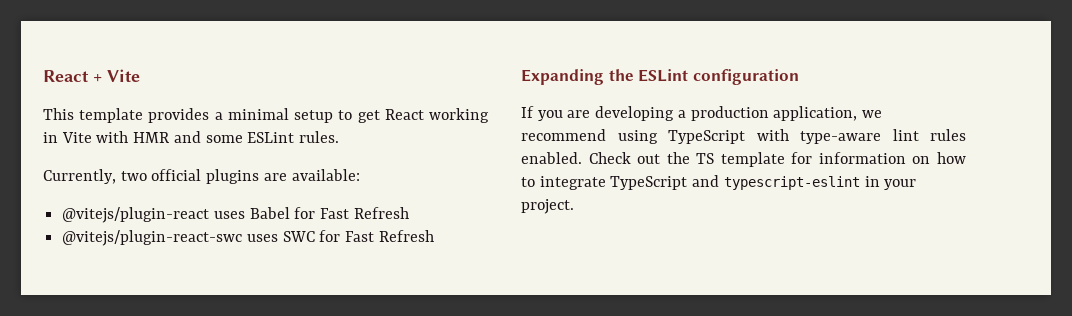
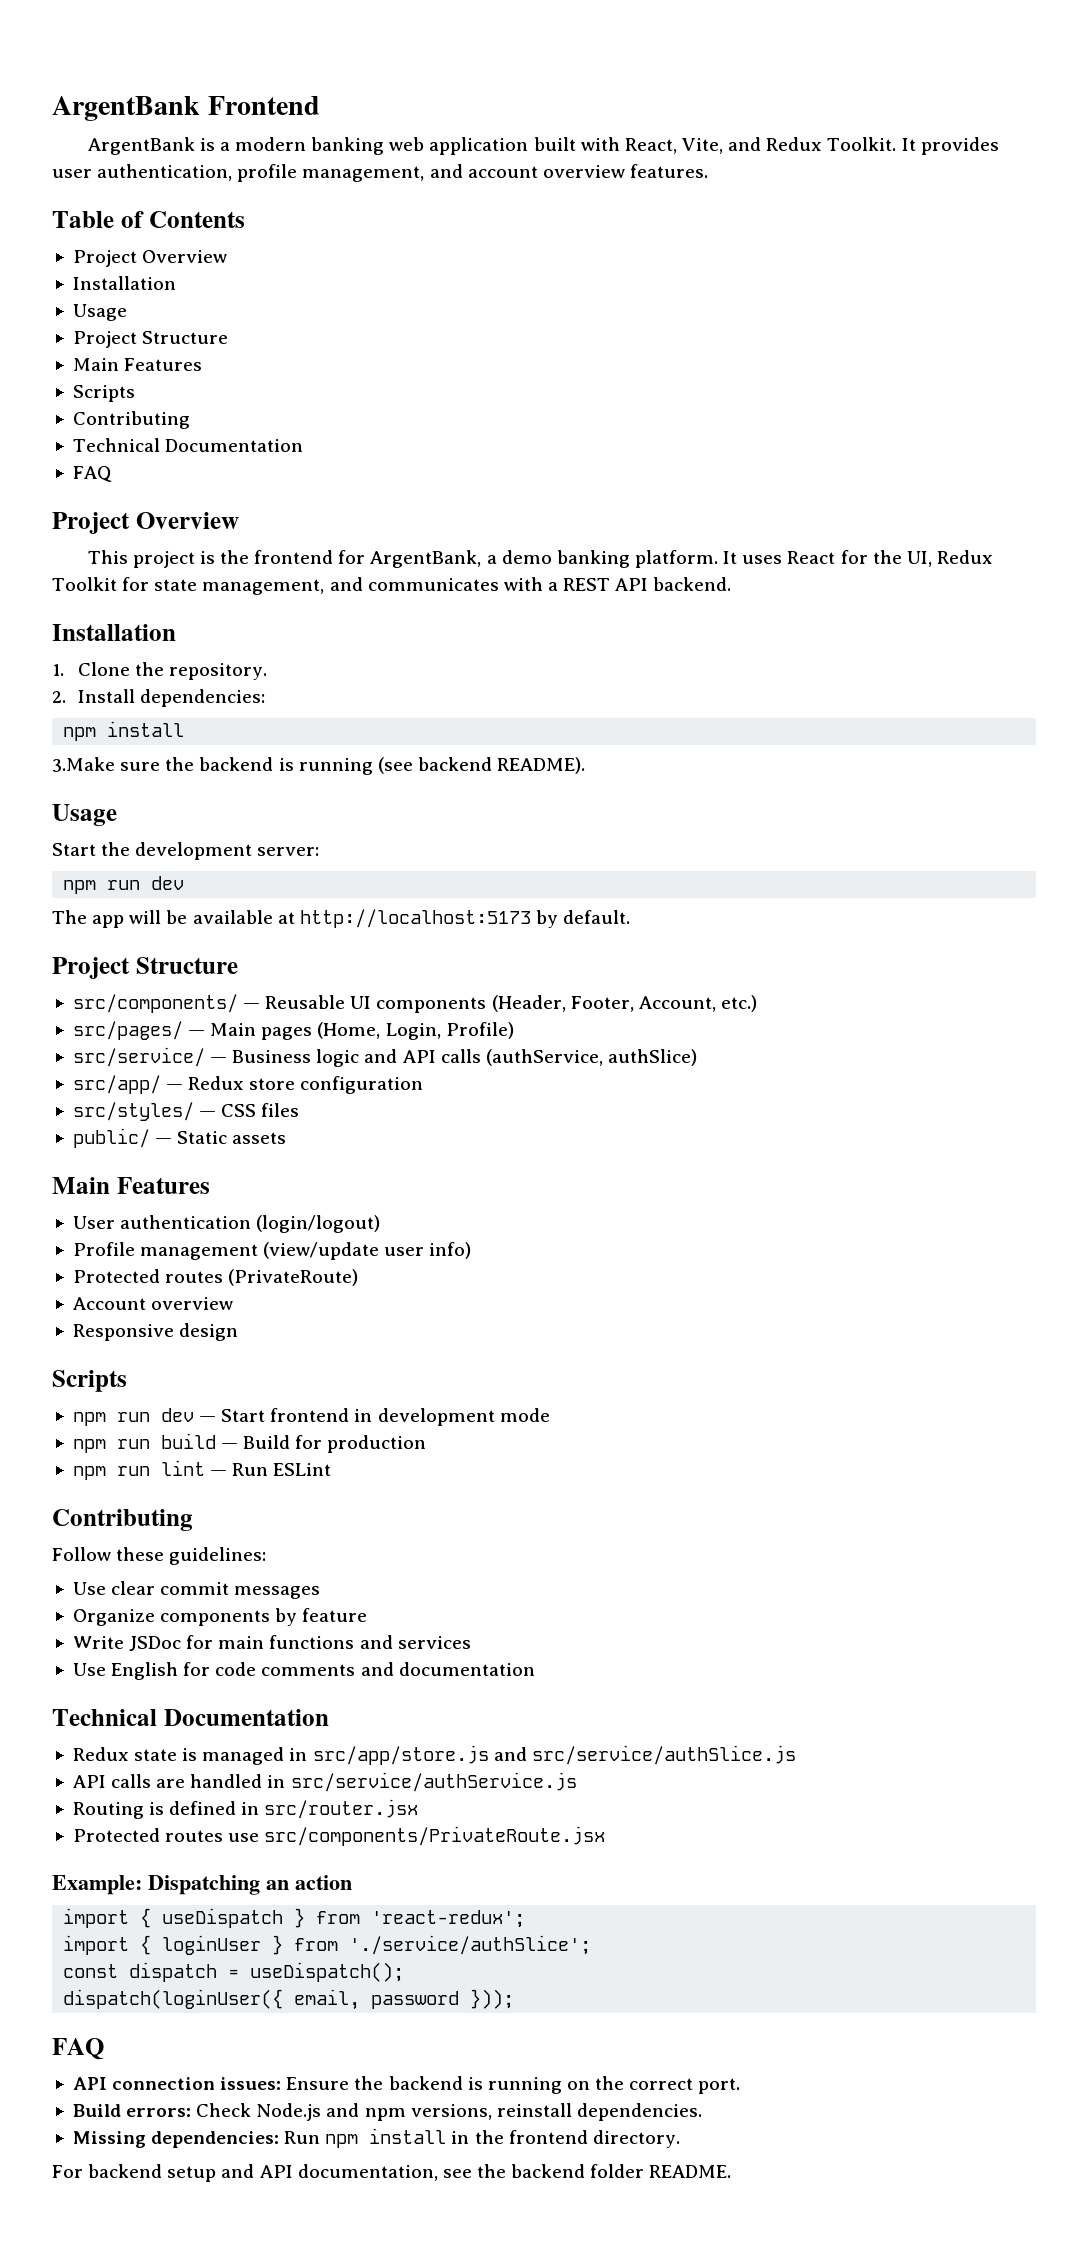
[43,69,140,82] [43,108,490,123] [43,131,340,143] [43,169,360,184] [62,207,409,223] [62,230,434,246] [521,69,799,85] [521,106,883,121] [521,129,966,144] [521,152,966,167] [521,175,917,190] [521,199,574,214] React + Vite // This template provides a minimal setup to get React working in Vite with HMR and some ESLint rules. // Currently, two official plugins are available: // @vitejs/plugin-react uses Babel for Fast Refresh // @vitejs/plugin-react-swc uses SWC for Fast Refresh // Expanding the ESLint configuration // If you are developing a production application, we recommend using TypeScript with type-aware lint rules enabled. Check out the TS template for information on how to integrate TypeScript and typescript-eslint in your project. -> [52,96,320,121] [87,137,999,155] [52,164,708,182] [52,211,245,228] [72,250,228,267] [72,276,176,290] [72,304,127,321] [72,331,229,348] [72,358,203,371] [72,385,135,402] [72,411,190,429] [72,438,304,452] [72,466,112,482] [52,512,239,534] [87,550,993,568] [52,577,732,595] [52,624,176,641] [52,662,267,680] [52,689,265,707] [63,721,185,741] [52,757,586,775] [52,804,117,826] [52,842,320,860] [63,876,185,894] [52,909,631,928] [52,957,238,979] [72,994,757,1013] [72,1021,514,1040] [72,1047,697,1067] [72,1075,424,1094] [72,1102,300,1121] [72,1128,287,1148] [52,1177,210,1194] [72,1215,381,1233] [72,1242,472,1260] [72,1269,359,1286] [72,1297,234,1310] [72,1323,239,1341] [52,1370,127,1392] [72,1408,550,1426] [72,1433,427,1453] [72,1460,332,1480] [52,1509,193,1531] [52,1547,267,1565] [72,1581,321,1599] [72,1608,368,1626] [72,1635,471,1651] [72,1662,535,1680] [52,1709,329,1726] [72,1745,796,1765] [72,1772,577,1792] [72,1799,419,1819] [72,1826,606,1846] [52,1875,352,1895] [63,1908,526,1928] [63,1935,592,1955] [63,1962,405,1982] [63,1989,515,2010] [52,2038,104,2060] [72,2076,741,2094] [72,2103,702,2121] [72,2128,680,2148] [52,2164,732,2182] ArgentBank Frontend // ArgentBank is a modern banking web application built with React, Vite, and Redux Toolkit. It provides user authentication, profile management, and account overview features. // Table of Contents // Project Overview // Installation // Usage // Project Structure // Main Features // Scripts // Contributing // Technical Documentation // FAQ // Project Overview // This project is the frontend for ArgentBank, a demo banking platform. It uses React for the UI, Redux Toolkit for state management, and communicates with a REST API backend. // Installation // 1. Clone the repository. // 2. Install dependencies: // npm install // 3.Make sure the backend is running (see backend README). // Usage // Start the development server: // npm run dev // The app will be available at http://localhost:5173 by default. // Project Structure // src/components/ — Reusable UI components (Header, Footer, Account, etc.) // src/pages/ — Main pages (Home, Login, Profile) // src/service/ — Business logic and API calls (authService, authSlice) // src/app/ — Redux store configuration // src/styles/ — CSS files // public/ — Static assets // Main Features // User authentication (login/logout) // Profile management (view/update user info) // Protected routes (PrivateRoute) // Account overview // Responsive design // Scripts // npm run dev — Start frontend in development mode // npm run build — Build for production // npm run lint — Run ESLint // Contributing // Follow these guidelines: // Use clear commit messages // Organize components by feature // Write JSDoc for main functions and services // Use English for code comments and documentation // Technical Documentation // Redux state is managed in src/app/store.js and src/service/authSlice.js // API calls are handled in src/service/authService.js // Routing is defined in src/router.jsx // Protected routes use src/components/PrivateRoute.jsx // Example: Dispatching an action // import { useDispatch } from 'react-redux'; // import { loginUser } from './service/authSlice'; // const dispatch = useDispatch(); // dispatch(loginUser({ email, password })); // FAQ // API connection issues: Ensure the backend is running on the correct port. // Build errors: Check Node.js and npm versions, reinstall dependencies. // Missing dependencies: Run npm install in the frontend directory. // For backend setup and API documentation, see the backend folder README.

